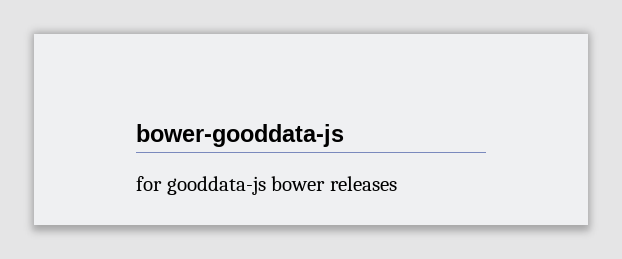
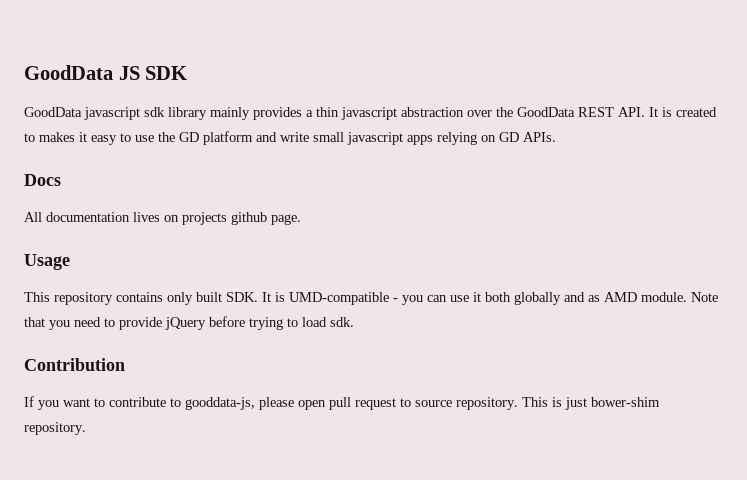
[136,124,344,147] [136,176,397,195] bower-gooddata-js // for gooddata-js bower releases -> [24,65,188,80] [24,107,717,120] [24,131,556,145] [24,174,61,186] [24,212,301,225] [24,254,70,270] [24,292,718,305] [24,316,354,330] [24,358,125,371] [24,396,660,410] [24,422,86,435] GoodData JS SDK // GoodData javascript sdk library mainly provides a thin javascript abstraction over the GoodData REST API. It is created to makes it easy to use the GD platform and write small javascript apps relying on GD APIs. // Docs // All documentation lives on projects github page. // Usage // This repository contains only built SDK. It is UMD-compatible - you can use it both globally and as AMD module. Note that you need to provide jQuery before trying to load sdk. // Contribution // If you want to contribute to gooddata-js, please open pull request to source repository. This is just bower-shim repository.

